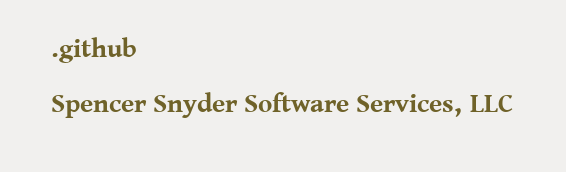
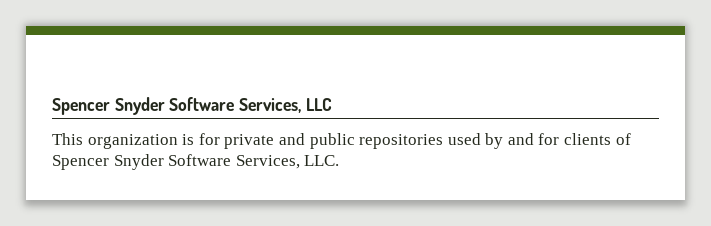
[51,37,137,63] .github // -> (52, 106) none
(513, 103) none -> [52,133,631,149] [52,154,340,170] // This organization is for private and public repositories used by and for clients of Spencer Snyder Software Services, LLC.

